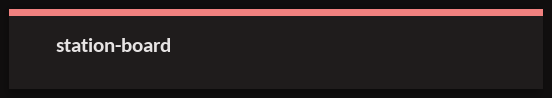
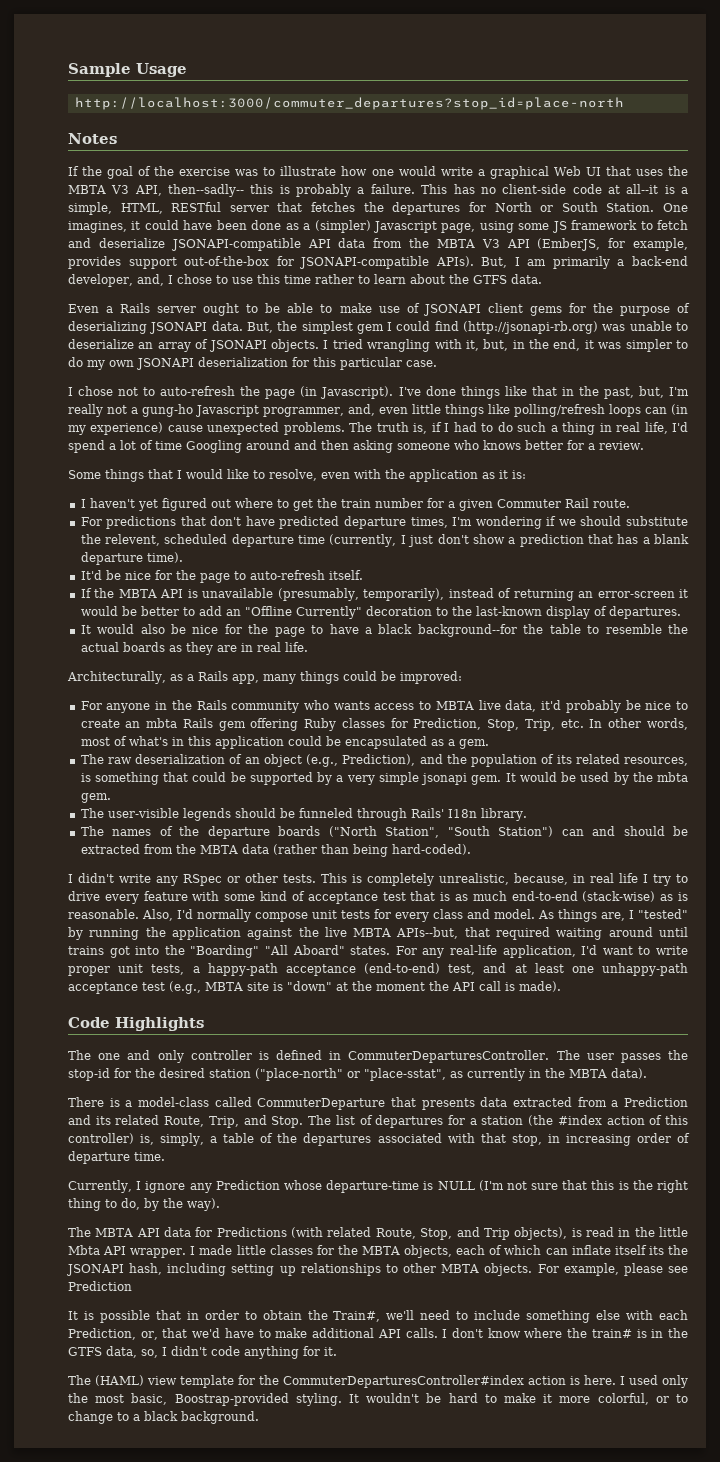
[56,38,171,52] station-board -> [68,63,187,77] [74,97,624,110] [68,133,117,144] [68,166,688,179] [68,184,689,197] [68,202,689,215] [68,220,688,233] [68,238,688,251] [68,256,688,269] [68,274,542,287] [68,303,690,316] [68,321,688,334] [68,339,689,352] [68,357,437,370] [68,386,689,399] [68,404,688,417] [68,422,688,435] [68,440,644,453] [68,469,526,482] [80,498,630,511] [80,516,689,529] [80,534,689,547] [80,552,183,565] [80,570,363,583] [80,588,688,601] [80,606,681,619] [80,624,688,637] [80,642,308,655] [67,671,462,684] [80,700,689,713] [80,718,688,731] [80,736,489,749] [80,754,688,767] [80,772,689,785] [80,793,111,803] [80,808,527,821] [80,826,689,839] [80,844,471,857] [68,873,688,886] [68,891,688,904] [68,909,688,922] [68,927,688,940] [68,945,689,958] [68,963,689,976] [68,981,561,994] [68,1017,204,1031] [68,1050,688,1063] [68,1068,647,1081] [68,1097,688,1110] [68,1115,688,1128] [68,1133,690,1146] [68,1151,165,1164] [68,1180,688,1193] [68,1198,220,1211] [68,1227,689,1240] [68,1245,688,1258] [66,1263,688,1276] [68,1281,132,1291] [68,1310,689,1323] [68,1328,689,1340] [68,1346,337,1359] [68,1375,688,1388] [68,1393,688,1406] [68,1411,259,1424] Sample Usage // http://localhost:3000/commuter_departures?stop_id=place-north // Notes // If the goal of the exercise was to illustrate how one would write a graphical Web UI that uses the MBTA V3 API, then--sadly-- this is probably a failure. This has no client-side code at all--it is a simple, HTML, RESTful server that fetches the departures for North or South Station. One imagines, it could have been done as a (simpler) Javascript page, using some JS framework to fetch and deserialize JSONAPI-compatible API data from the MBTA V3 API (EmberJS, for example, provides support out-of-the-box for JSONAPI-compatible APIs). But, I am primarily a back-end developer, and, I chose to use this time rather to learn about the GTFS data. // Even a Rails server ought to be able to make use of JSONAPI client gems for the purpose of deserializing JSONAPI data. But, the simplest gem I could find (http://jsonapi-rb.org) was unable to deserialize an array of JSONAPI objects. I tried wrangling with it, but, in the end, it was simpler to do my own JSONAPI deserialization for this particular case. // I chose not to auto-refresh the page (in Javascript). I've done things like that in the past, but, I'm really not a gung-ho Javascript programmer, and, even little things like polling/refresh loops can (in my experience) cause unexpected problems. The truth is, if I had to do such a thing in real life, I'd spend a lot of time Googling around and then asking someone who knows better for a review. // Some things that I would like to resolve, even with the application as it is: // I haven't yet figured out where to get the train number for a given Commuter Rail route. // For predictions that don't have predicted departure times, I'm wondering if we should substitute the relevent, scheduled departure time (currently, I just don't show a prediction that has a blank departure time). // It'd be nice for the page to auto-refresh itself. // If the MBTA API is unavailable (presumably, temporarily), instead of returning an error-screen it would be better to add an "Offline Currently" decoration to the last-known display of departures. // It would also be nice for the page to have a black background--for the table to resemble the actual boards as they are in real life. // Architecturally, as a Rails app, many things could be improved: // For anyone in the Rails community who wants access to MBTA live data, it'd probably be nice to create an mbta Rails gem offering Ruby classes for Prediction, Stop, Trip, etc. In other words, most of what's in this application could be encapsulated as a gem. // The raw deserialization of an object (e.g., Prediction), and the population of its related resources, is something that could be supported by a very simple jsonapi gem. It would be used by the mbta gem. // The user-visible legends should be funneled through Rails' I18n library. // The names of the departure boards ("North Station", "South Station") can and should be extracted from the MBTA data (rather than being hard-coded). // I didn't write any RSpec or other tests. This is completely unrealistic, because, in real life I try to drive every feature with some kind of acceptance test that is as much end-to-end (stack-wise) as is reasonable. Also, I'd normally compose unit tests for every class and model. As things are, I "tested" by running the application against the live MBTA APIs--but, that required waiting around until trains got into the "Boarding" "All Aboard" states. For any real-life application, I'd want to write proper unit tests, a happy-path acceptance (end-to-end) test, and at least one unhappy-path acceptance test (e.g., MBTA site is "down" at the moment the API call is made). // Code Highlights // The one and only controller is defined in CommuterDeparturesController. The user passes the stop-id for the desired station ("place-north" or "place-sstat", as currently in the MBTA data). // There is a model-class called CommuterDeparture that presents data extracted from a Prediction and its related Route, Trip, and Stop. The list of departures for a station (the #index action of this controller) is, simply, a table of the departures associated with that stop, in increasing order of departure time. // Currently, I ignore any Prediction whose departure-time is NULL (I'm not sure that this is the right thing to do, by the way). // The MBTA API data for Predictions (with related Route, Stop, and Trip objects), is read in the little Mbta API wrapper. I made little classes for the MBTA objects, each of which can inflate itself its the JSONAPI hash, including setting up relationships to other MBTA objects. For example, please see Prediction // It is possible that in order to obtain the Train#, we'll need to include something else with each Prediction, or, that we'd have to make additional API calls. I don't know where the train# is in the GTFS data, so, I didn't code anything for it. // The (HAML) view template for the CommuterDeparturesController#index action is here. I used only the most basic, Boostrap-provided styling. It wouldn't be hard to make it more colorful, or to change to a black background.

